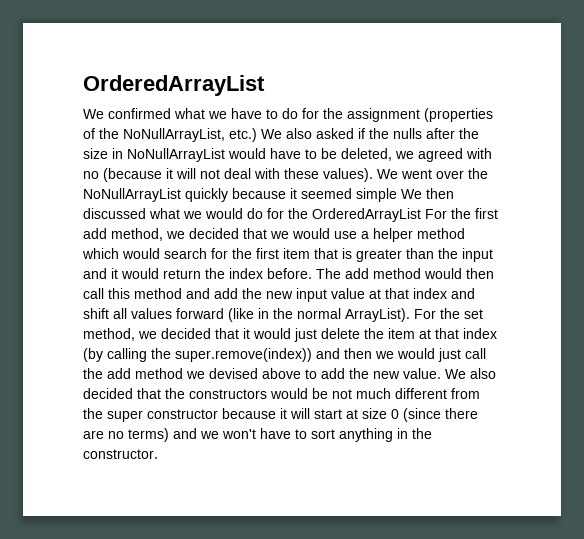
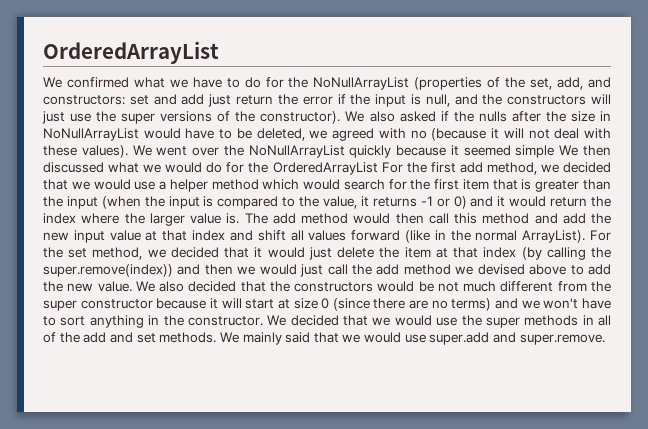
[347,108,420,122] assignment -> [313,77,410,90] NoNullArrayList
[123,128,257,142] NoNullArrayList, etc.) -> [530,77,611,90] [43,94,611,107] [42,111,341,124] set, add, and constructors: set and add just return the error if the input is null, and the constructors will just use the super versions of the constructor).
(493, 255) none -> [101,196,467,209] (when the input is compared to the value, it returns -1 or 0)
[267,268,312,279] before. -> [81,213,240,226] where the larger value is.
(158, 454) none -> [267,315,611,328] [43,332,605,345] We decided that we would use the super methods in all of the add and set methods. We mainly said that we would use super.add and super.remove.

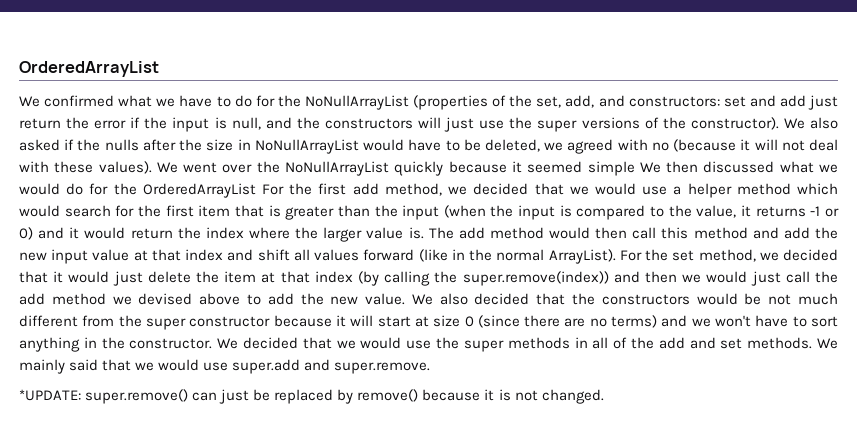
(605, 339) none -> [19,389,604,404] // *UPDATE: super.remove() can just be replaced by remove() because it is not changed.

